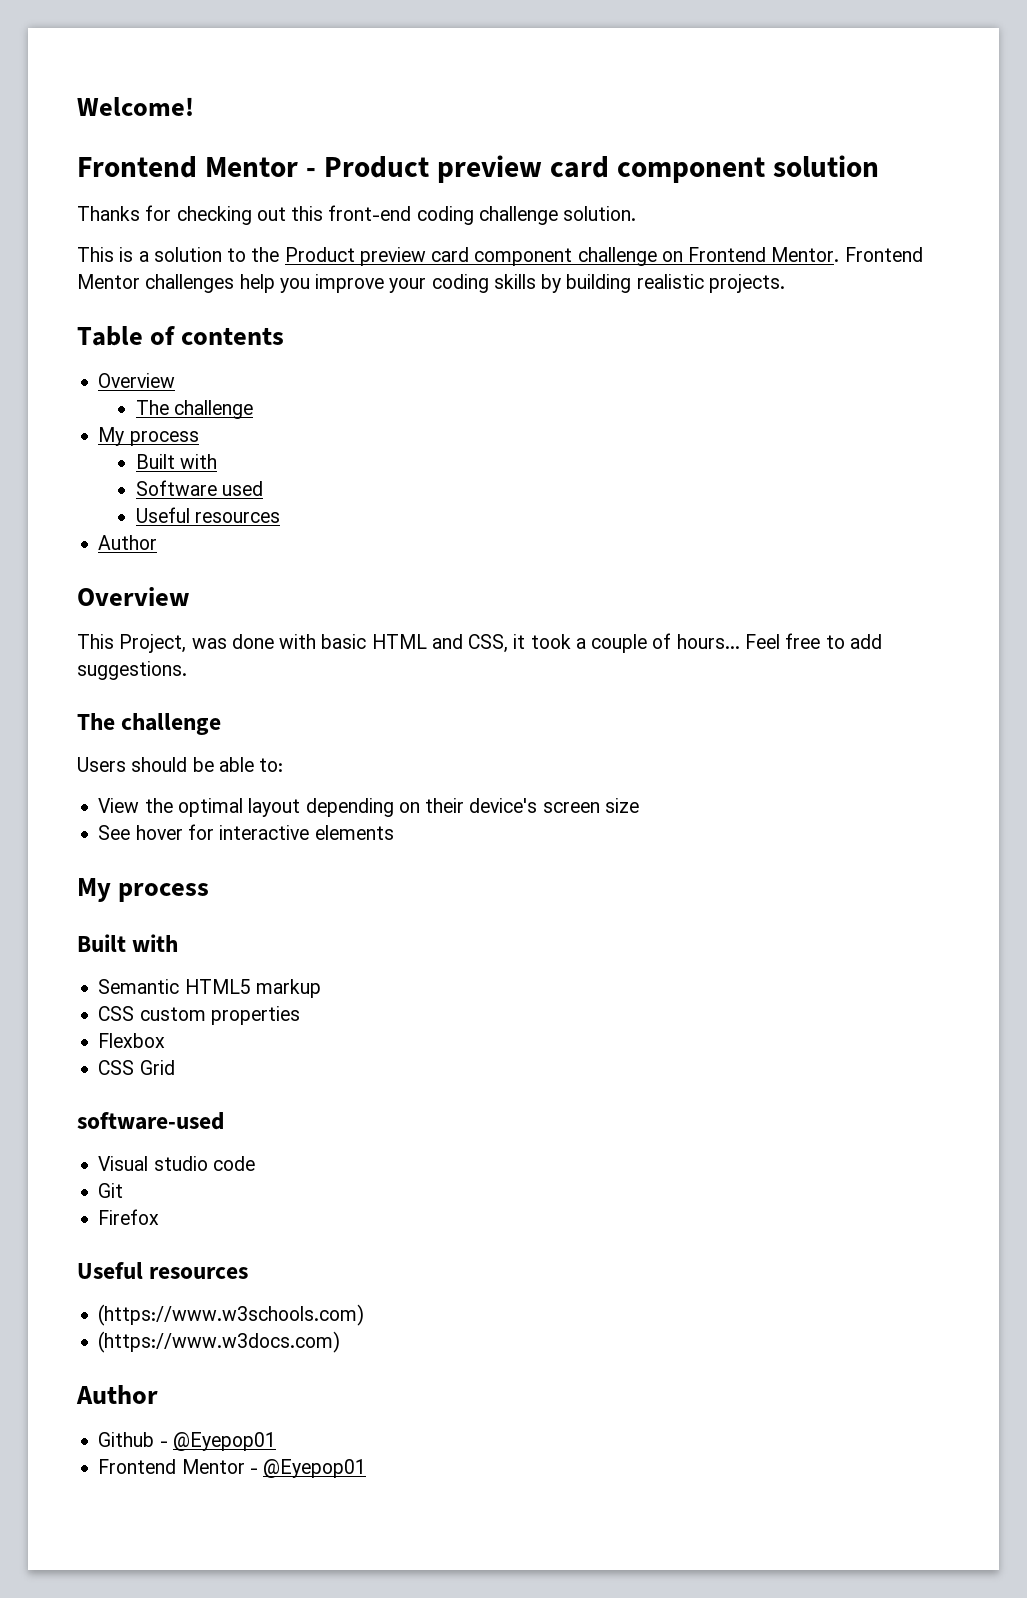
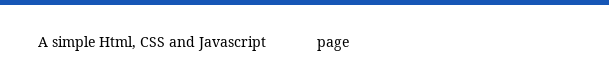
[77,97,194,116] [77,155,879,183] [77,205,637,225] [77,247,923,266] [77,274,785,293] [77,326,285,346] [98,373,176,388] [135,400,253,419] [98,427,199,446] [135,454,217,469] [135,480,263,496] [135,507,280,523] [98,535,158,550] [77,587,190,606] [77,633,882,653] [77,661,187,680] [77,713,222,735] [77,757,284,772] [98,798,639,817] [98,824,394,840] [77,878,210,902] [77,934,179,952] [98,979,321,998] [98,1006,300,1025] [98,1033,166,1048] [98,1060,175,1075] [77,1112,224,1130] [98,1156,255,1171] [98,1183,124,1198] [98,1209,160,1225] [77,1262,249,1279] [98,1304,365,1326] [98,1331,341,1353] [76,1385,158,1404] [98,1432,276,1451] [98,1459,367,1478] Welcome! // Frontend Mentor - Product preview card component solution // Thanks for checking out this front-end coding challenge solution. // This is a solution to the Product preview card component challenge on Frontend Mentor. Frontend Mentor challenges help you improve your coding skills by building realistic projects. // Table of contents // Overview // The challenge // My process // Built with // Software used // Useful resources // Author // Overview // This Project, was done with basic HTML and CSS, it took a couple of hours... Feel free to add suggestions. // The challenge // Users should be able to: // View the optimal layout depending on their device's screen size // See hover for interactive elements // My process // Built with // Semantic HTML5 markup // CSS custom properties // Flexbox // CSS Grid // software-used // Visual studio code // Git // Firefox // Useful resources // (https://www.w3schools.com) // (https://www.w3docs.com) // Author // Github - @Eyepop01 // Frontend Mentor - @Eyepop01 -> [38,36,349,51] A simple Html, CSS and Javascript page

